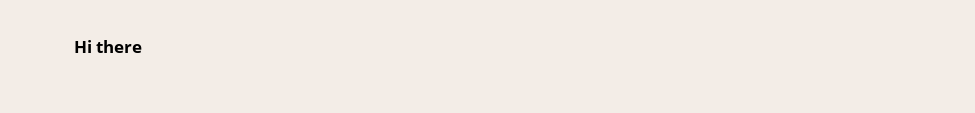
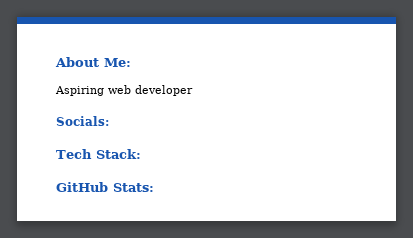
[74,40,143,53] Hi there -> [55,57,131,67] [55,85,193,96] [56,116,109,126] [56,149,141,159] [56,182,154,192] About Me: // Aspiring web developer // Socials: // Tech Stack: // GitHub Stats:

